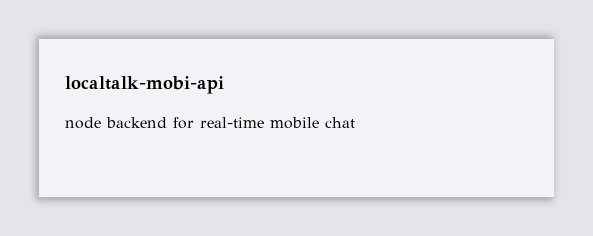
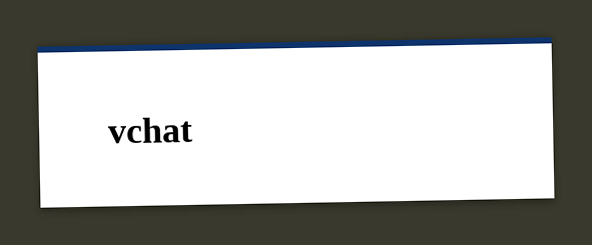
[65,76,224,94] [65,117,355,129] localtalk-mobi-api // node backend for real-time mobile chat -> [107,116,193,144] vchat

